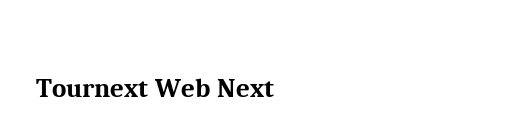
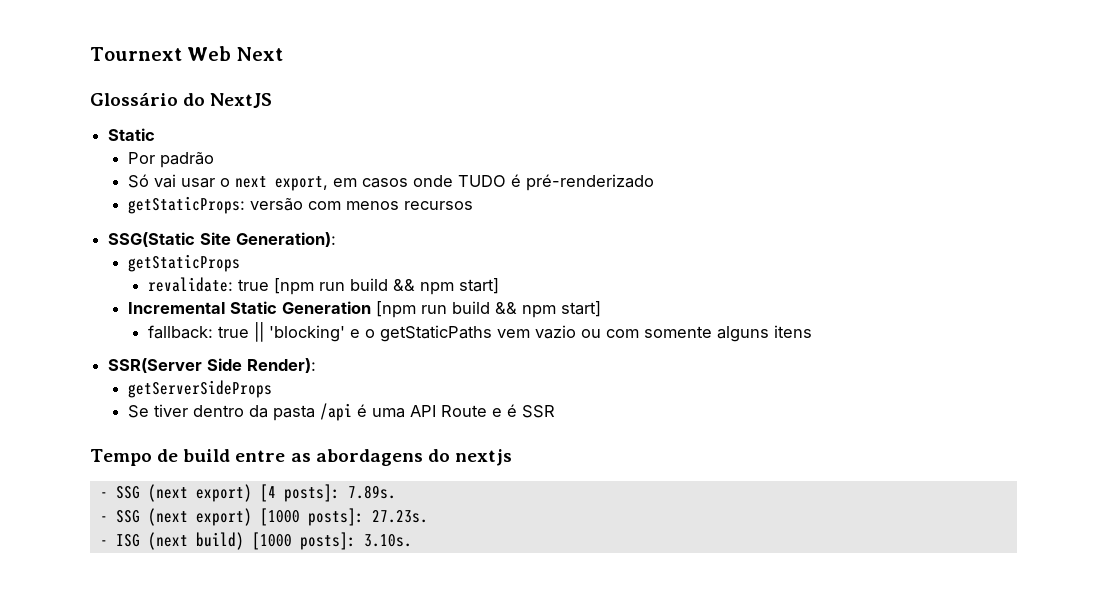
(275, 88) none -> [90,92,273,108] [108,128,156,141] [128,151,215,168] [128,174,655,191] [128,196,474,214] [108,232,337,247] [128,254,241,272] [147,277,499,295] [128,301,602,318] [147,322,812,342] [108,358,317,373] [128,380,273,398] [128,403,556,421] [90,449,512,466] [99,484,396,502] [99,508,428,526] [99,532,412,550] // Glossário do NextJS // Static // Por padrão // Só vai usar o next export, em casos onde TUDO é pré-renderizado // getStaticProps: versão com menos recursos // SSG(Static Site Generation): // getStaticProps // revalidate: true [npm run build && npm start] // Incremental Static Generation [npm run build && npm start] // fallback: true || 'blocking' e o getStaticPaths vem vazio ou com somente alguns itens // SSR(Server Side Render): // getServerSideProps // Se tiver dentro da pasta /api é uma API Route e é SSR // Tempo de build entre as abordagens do nextjs // - SSG (next export) [4 posts]: 7.89s. // - SSG (next export) [1000 posts]: 27.23s. // - ISG (next build) [1000 posts]: 3.10s.

